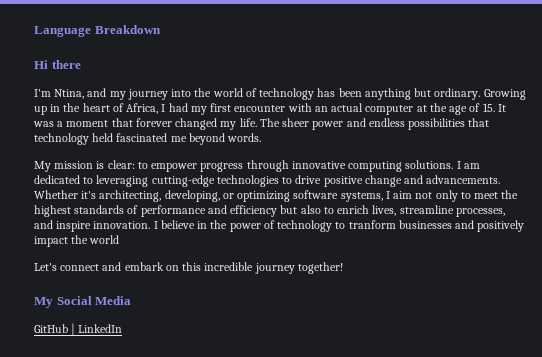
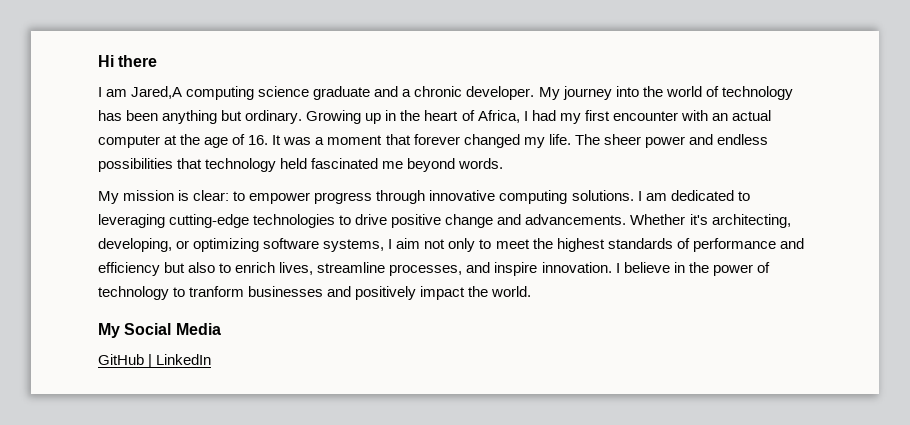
[34,25,161,37] Language Breakdown // -> (98, 61) none
[34,88,126,100] I'm Ntina, and my -> [98,86,560,100] I am Jared,A computing science graduate and a chronic developer. My
[482,103,495,112] 15. -> [248,135,269,145] 16.
[89,235,120,244] [34,262,343,274] world // Let's connect and embark on this incredible journey together! -> [491,286,532,297] world.

